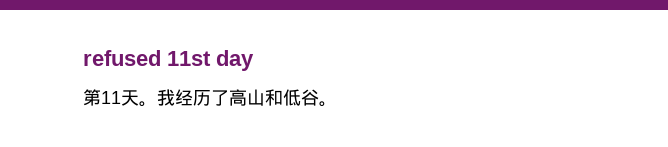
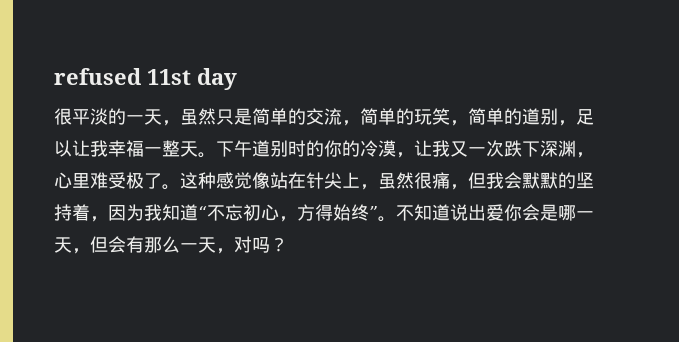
[83,89,337,107] 第11天。我经历了高山和低谷。 -> [54,108,594,126] [54,140,594,158] [54,172,594,190] [54,204,594,222] [54,236,288,254] 很平淡的一天，虽然只是简单的交流，简单的玩笑，简单的道别，足以让我幸福一整天。下午道别时的你的冷漠，让我又一次跌下深渊，心里难受极了。这种感觉像站在针尖上，虽然很痛，但我会默默的坚持着，因为我知道“不忘初心，方得始终”。不知道说出爱你会是哪一天，但会有那么一天，对吗？

